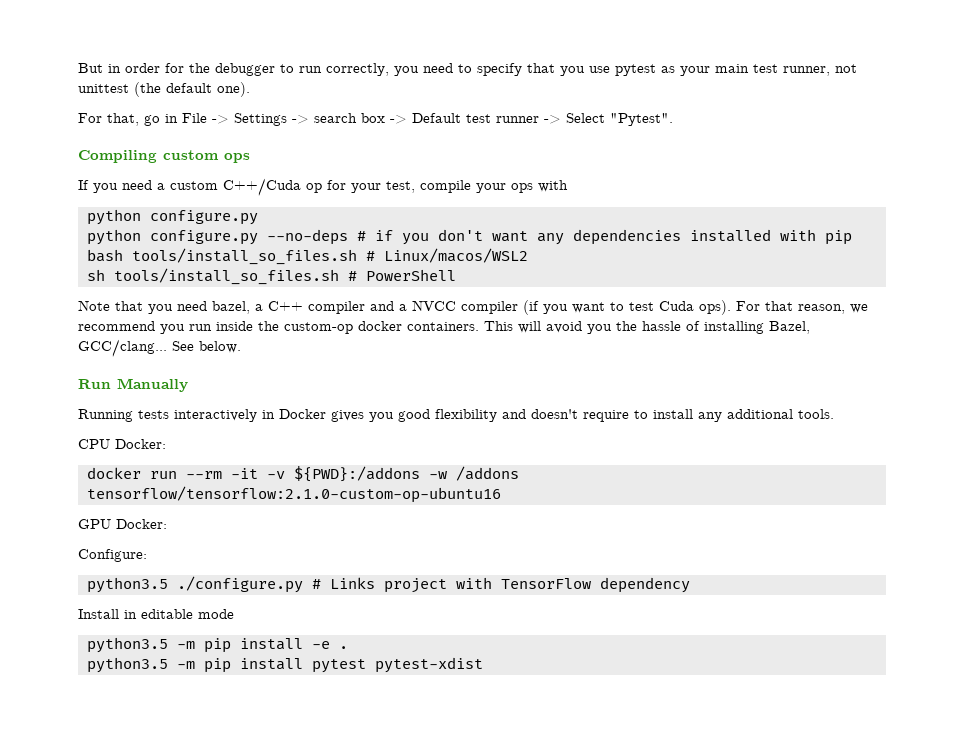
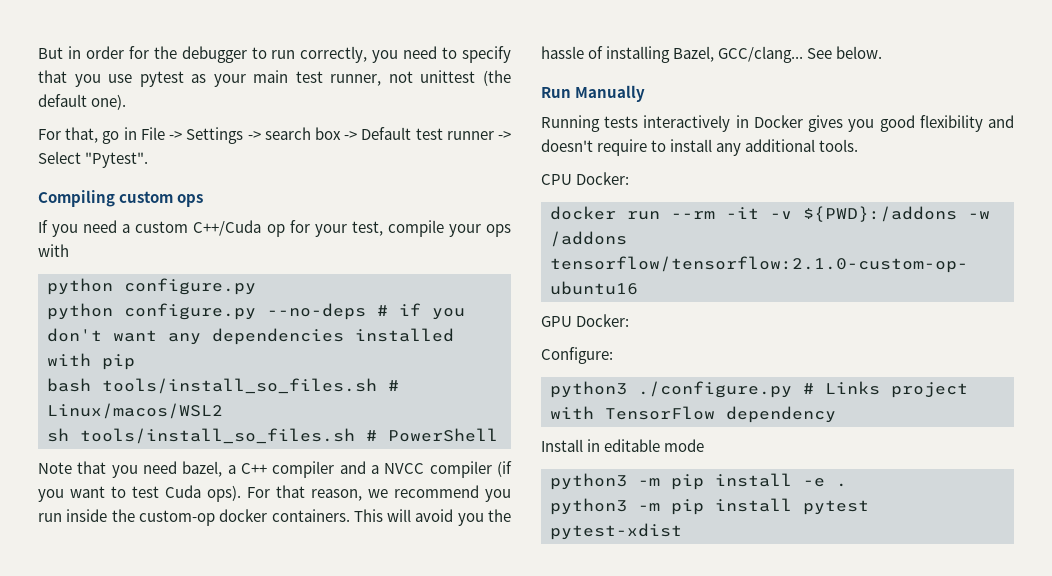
[87,577,168,593] python3.5 -> [550,381,627,398] python3
[87,637,168,653] python3.5 -> [550,473,627,490] python3
[87,657,168,673] python3.5 -> [550,498,627,515] python3

